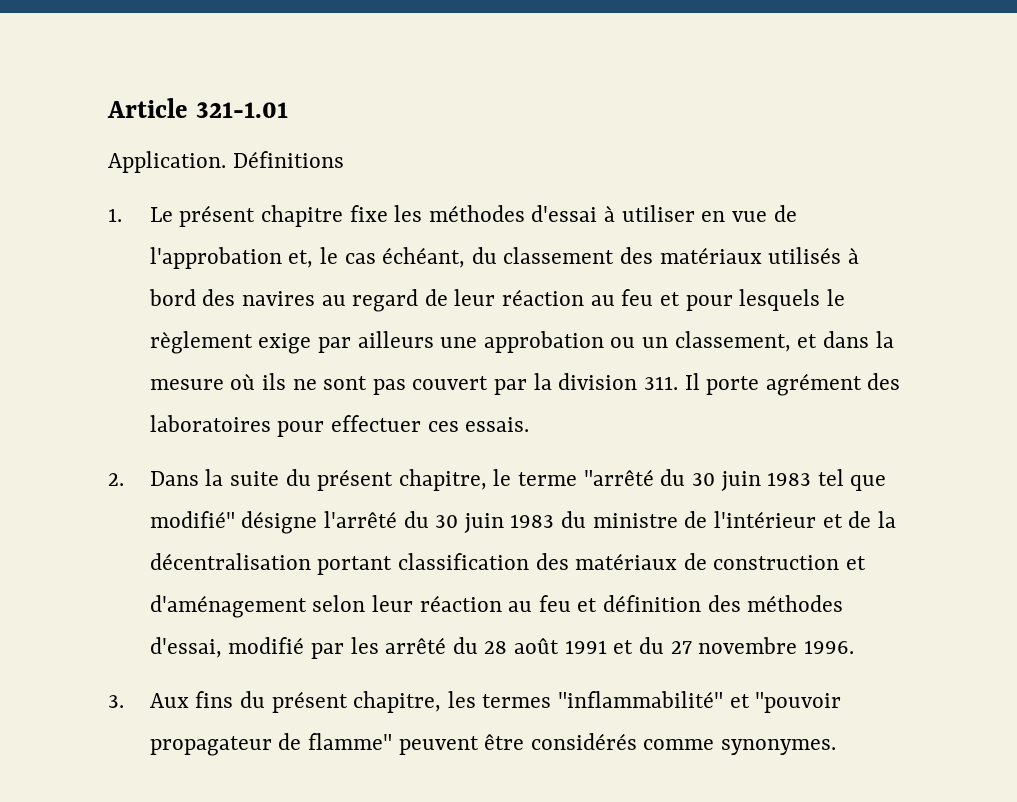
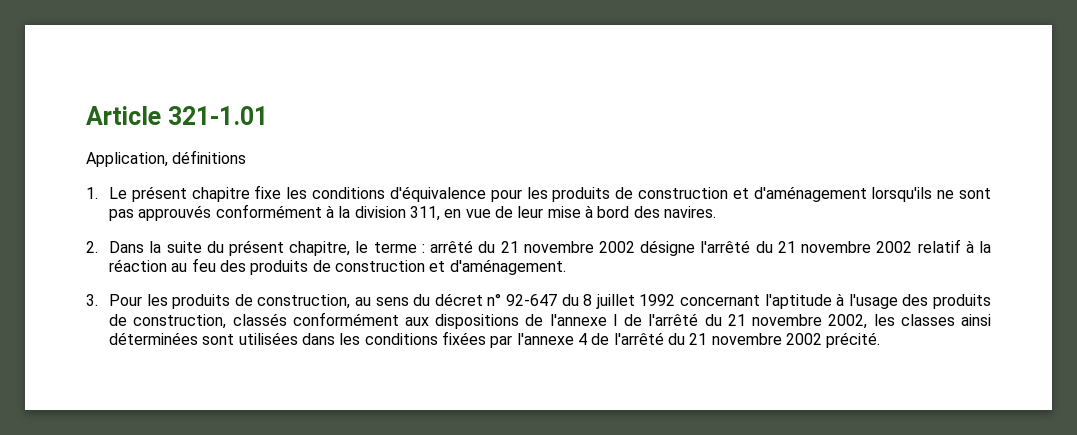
[108,151,344,173] Application. Définitions -> [86,150,247,167] Application, définitions
[428,205,797,222] [149,247,859,269] [148,289,845,312] [149,331,894,354] [149,373,901,396] [149,415,530,437] méthodes d'essai à utiliser en vue de l'approbation et, le cas échéant, du classement des matériaux utilisés à bord des navires au regard de leur réaction au feu et pour lesquels le règlement exige par ailleurs une approbation ou un classement, et dans la mesure où ils ne sont pas couvert par la division 311. Il porte agrément des laboratoires pour effectuer ces essais. -> [312,186,992,202] [109,204,716,221] conditions d'équivalence pour les produits de construction et d'aménagement lorsqu'ils ne sont pas approuvés conformément à la division 311, en vue de leur mise à bord des navires.
[583,469,887,491] [149,511,896,534] [149,553,867,575] [149,595,844,618] [149,637,854,659] [108,691,842,713] [149,733,837,756] "arrêté du 30 juin 1983 tel que modifié" désigne l'arrêté du 30 juin 1983 du ministre de l'intérieur et de la décentralisation portant classification des matériaux de construction et d'aménagement selon leur réaction au feu et définition des méthodes d'essai, modifié par les arrêté du 28 août 1991 et du 27 novembre 1996. // 3. Aux fins du présent chapitre, les termes "inflammabilité" et "pouvoir propagateur de flamme" peuvent être considérés comme synonymes. -> [421,239,992,256] [109,258,566,275] [86,293,991,309] [109,312,991,329] [109,331,881,348] : arrêté du 21 novembre 2002 désigne l'arrêté du 21 novembre 2002 relatif à la réaction au feu des produits de construction et d'aménagement. // 3. Pour les produits de construction, au sens du décret n° 92-647 du 8 juillet 1992 concernant l'aptitude à l'usage des produits de construction, classés conformément aux dispositions de l'annexe I de l'arrêté du 21 novembre 2002, les classes ainsi déterminées sont utilisées dans les conditions fixées par l'annexe 4 de l'arrêté du 21 novembre 2002 précité.

